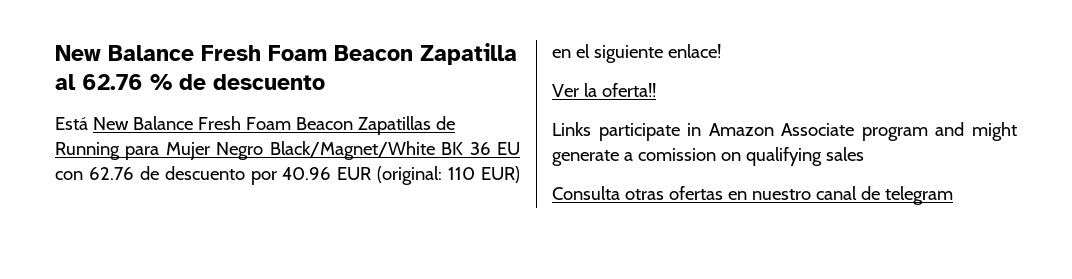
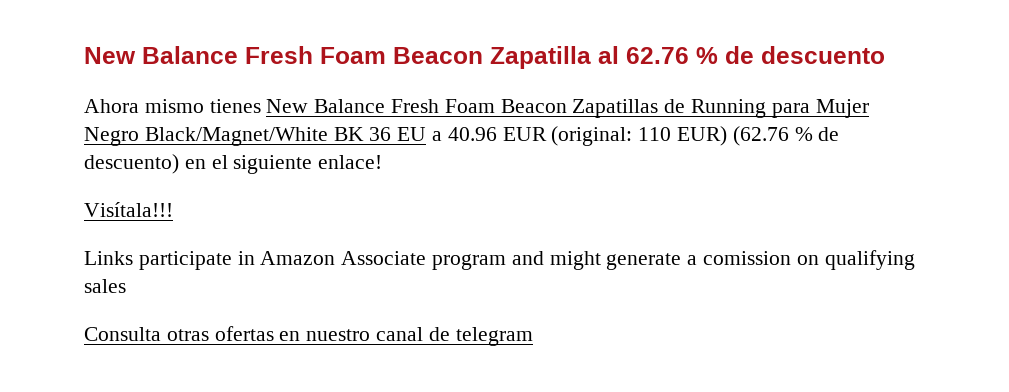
[55,117,88,130] Está -> [84,99,261,113] Ahora mismo tienes
[55,166,277,185] con 62.76 de descuento por -> [432,131,443,141] a
(521, 174) none -> [732,126,840,146] [84,154,179,174] (62.76 % de descuento)
[552,83,656,97] Ver la oferta!! -> [84,202,173,217] Visítala!!!

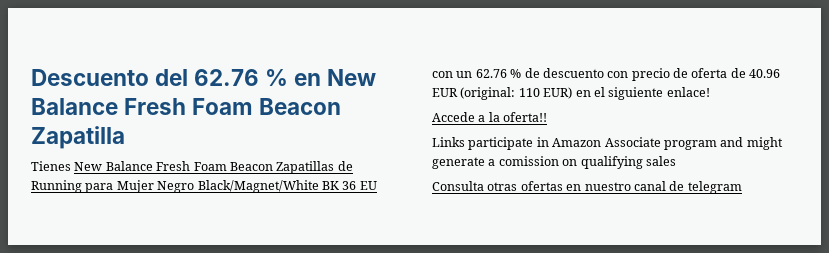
(84, 55) none -> [31,69,322,87] Descuento del 62.76 % en
[598,46,885,64] [84,99,261,113] al 62.76 % de descuento // Ahora mismo tienes -> [31,161,71,171] // Tienes
[432,131,443,141] a -> [432,68,746,81] con un 62.76 % de descuento con precio de oferta de
[732,126,840,146] [84,154,179,174] (62.76 % de descuento) -> (573, 93) none
[84,202,173,217] Visítala!!! -> [432,112,548,122] Accede a la oferta!!

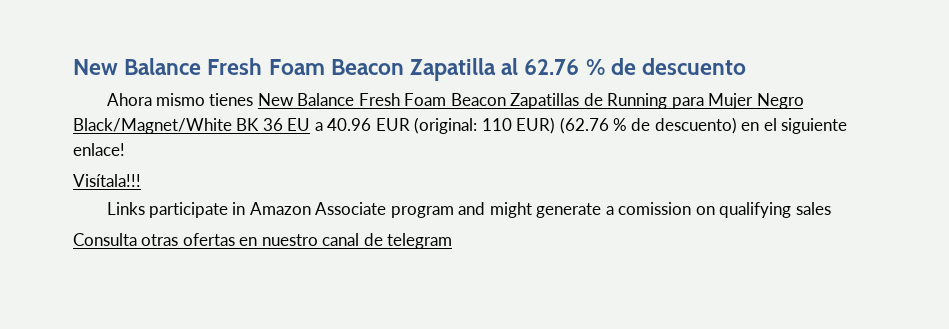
[31,69,322,87] Descuento del 62.76 % en -> (73, 67) none
[31,161,71,171] // Tienes -> [501,58,747,75] [106,93,254,106] al 62.76 % de descuento // Ahora mismo tienes
[432,68,746,81] con un 62.76 % de descuento con precio de oferta de -> [314,122,323,131] a
(573, 93) none -> [559,117,737,134] (62.76 % de descuento)
[432,112,548,122] Accede a la oferta!! -> [73,174,141,187] Visítala!!!

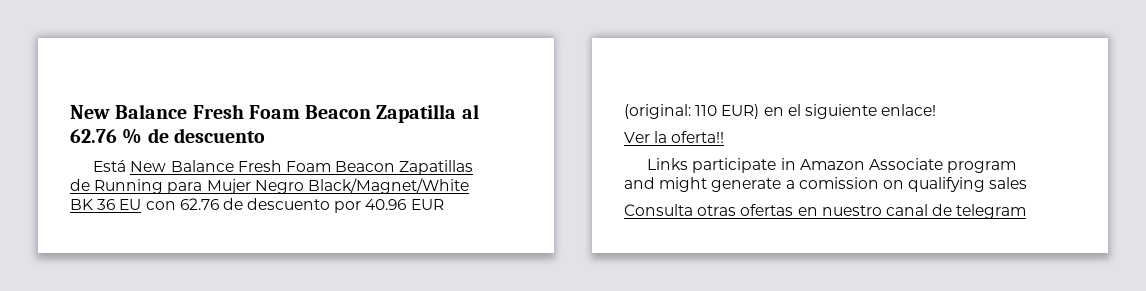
[106,93,254,106] Ahora mismo tienes -> [93,160,127,172] Está
[314,122,323,131] a -> [145,198,362,213] con 62.76 de descuento por
[559,117,737,134] (62.76 % de descuento) -> (760, 111) none
[73,174,141,187] Visítala!!! -> [624,131,725,143] Ver la oferta!!

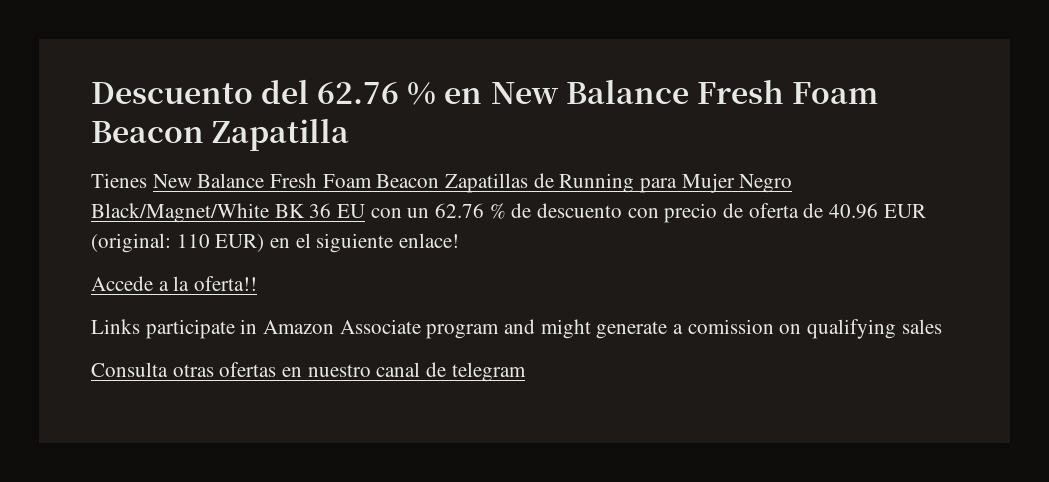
(70, 112) none -> [91,79,483,105] Descuento del 62.76 % en
[461,104,479,119] [70,128,265,144] [93,160,127,172] al 62.76 % de descuento // Está -> [91,173,147,188] // Tienes
[179,198,362,213] 62.76 de descuento por -> [407,203,824,223] un 62.76 % de descuento con precio de oferta de
[624,132,650,143] Ver -> [91,276,169,291] Accede a

